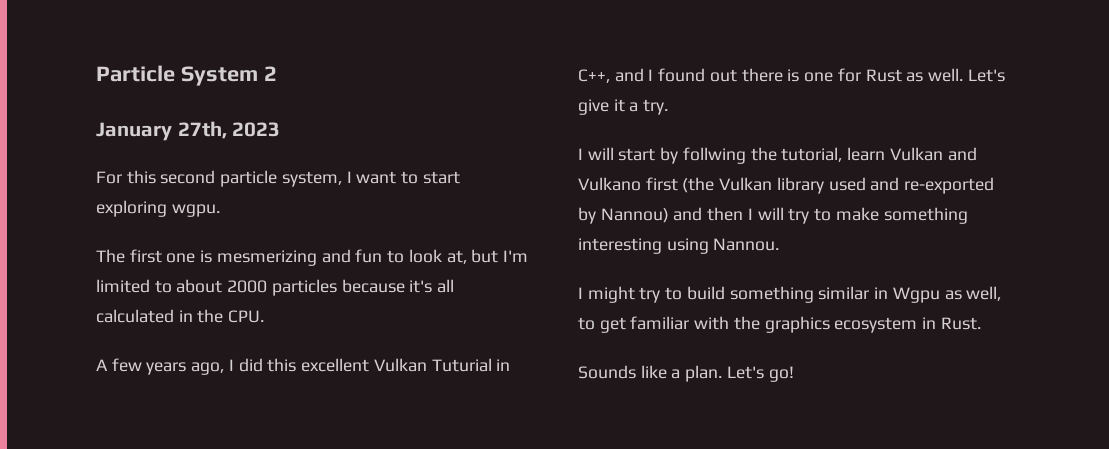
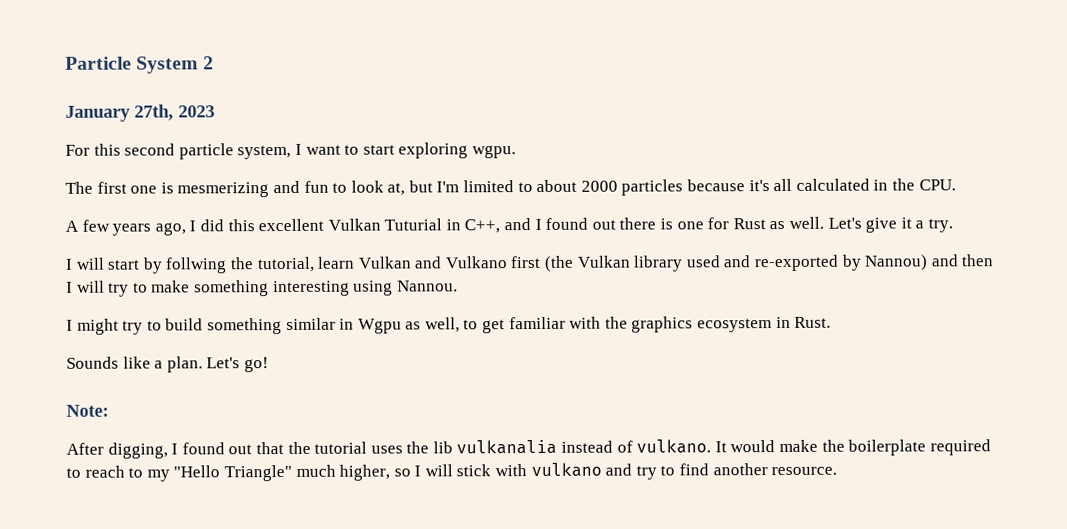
(794, 374) none -> [66,404,109,417] [66,439,991,459] [66,462,838,482] // Note: // After digging, I found out that the tutorial uses the lib vulkanalia instead of vulkano. It would make the boilerplate required to reach to my "Hello Triangle" much higher, so I will stick with vulkano and try to find another resource.

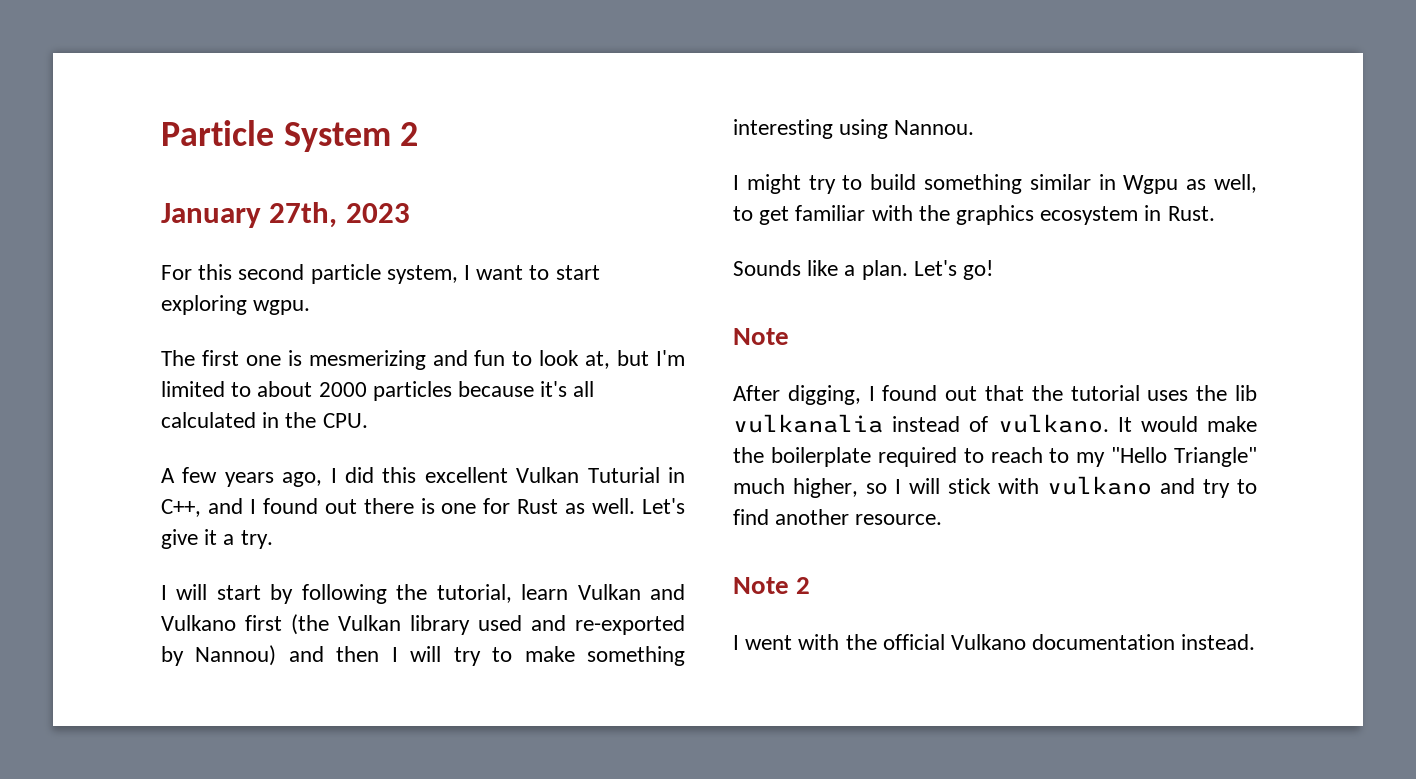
[165,257,228,274] follwing -> [301,584,387,604] following
[66,404,109,417] Note: -> [733,328,789,345] Note
(838, 471) none -> [733,577,811,594] [733,634,1256,650] // Note 2 // I went with the official Vulkano documentation instead.

